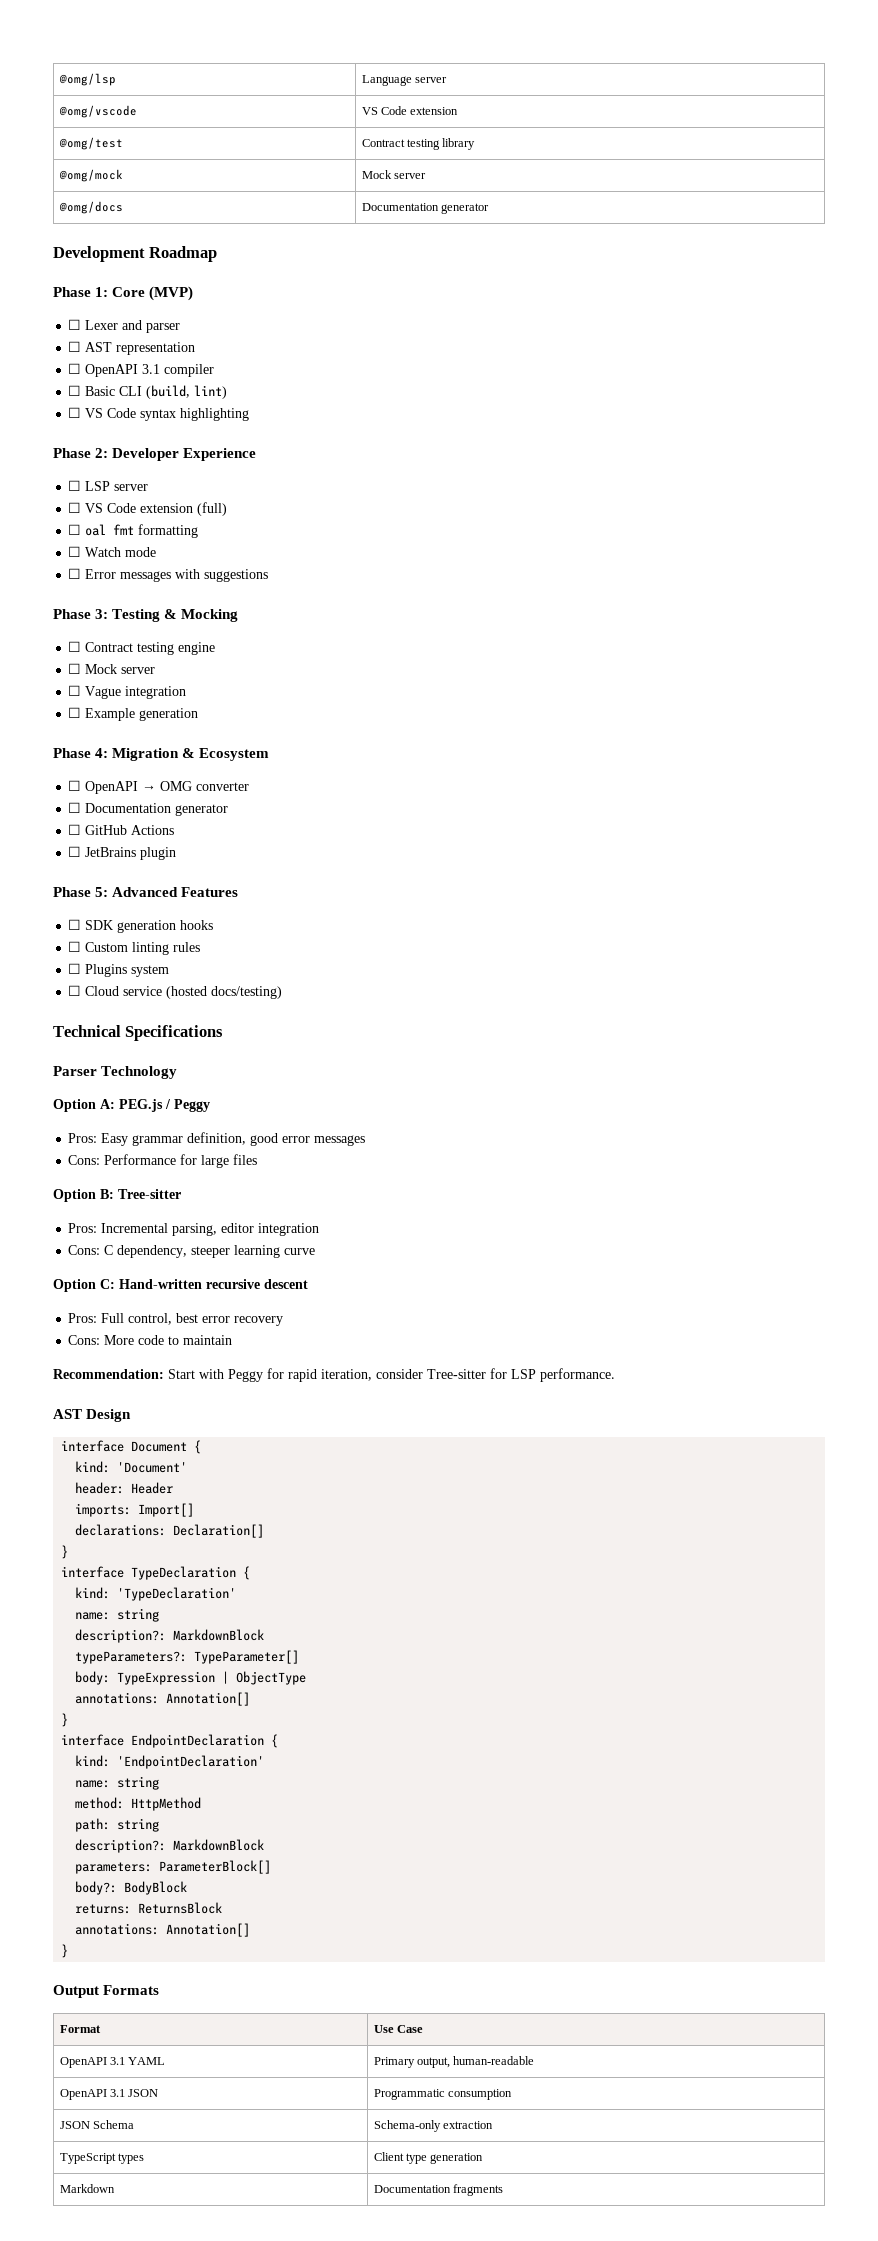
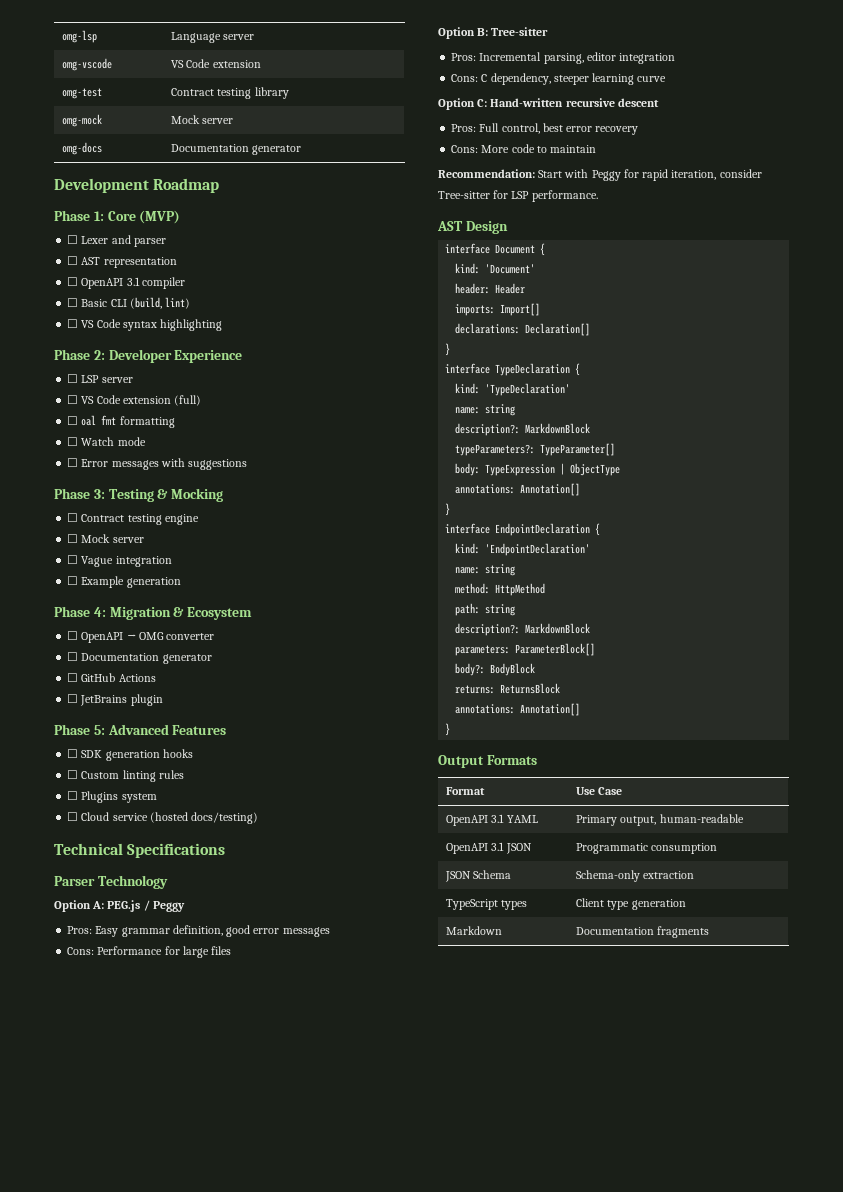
[58,73,116,86] @omg/lsp -> [62,30,98,43] omg-lsp
[58,105,137,118] @omg/vscode -> [62,58,113,71] omg-vscode
[58,137,123,150] @omg/test -> [62,88,103,99] omg-test
[58,169,123,182] [361,170,426,179] [58,201,123,214] @omg/mock | Mock server // @omg/docs -> [62,114,103,127] [171,115,234,124] [62,142,103,155] omg-mock | Mock server // omg-docs

